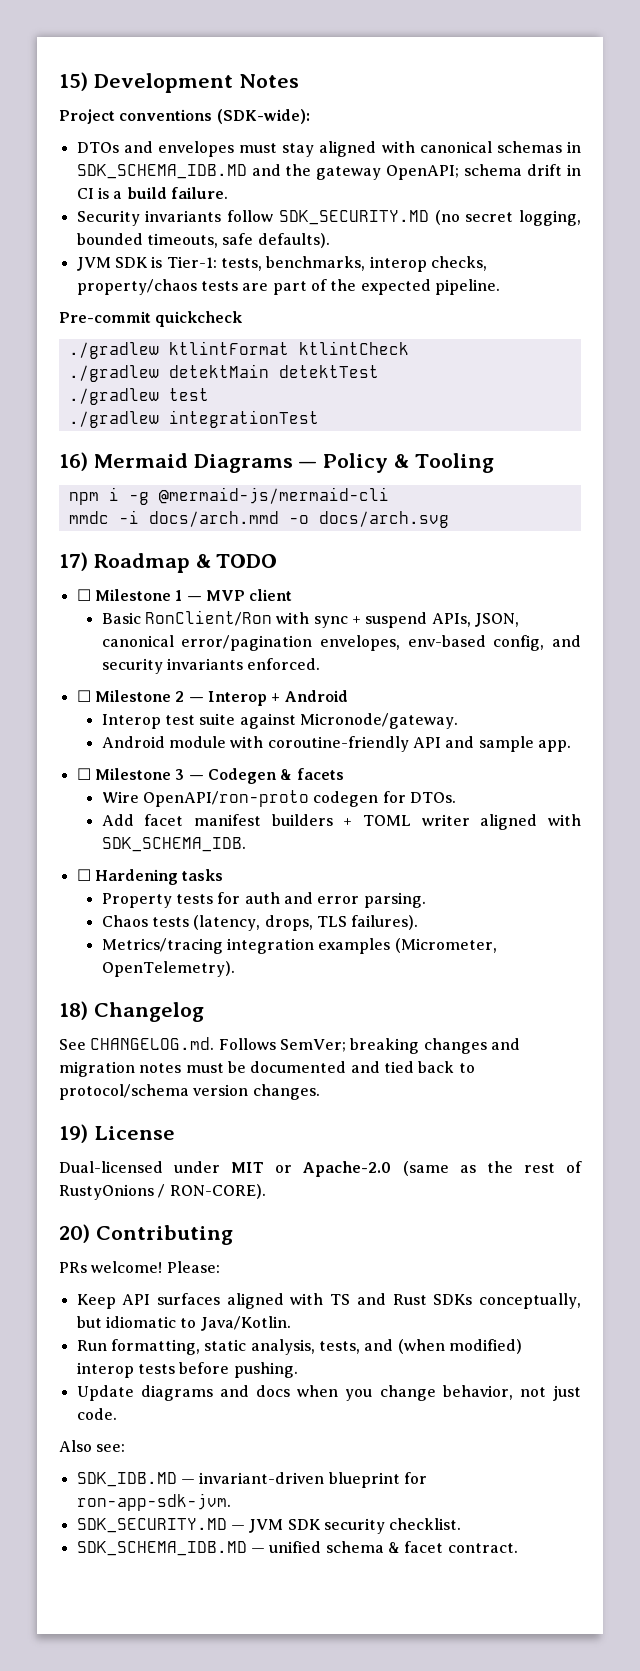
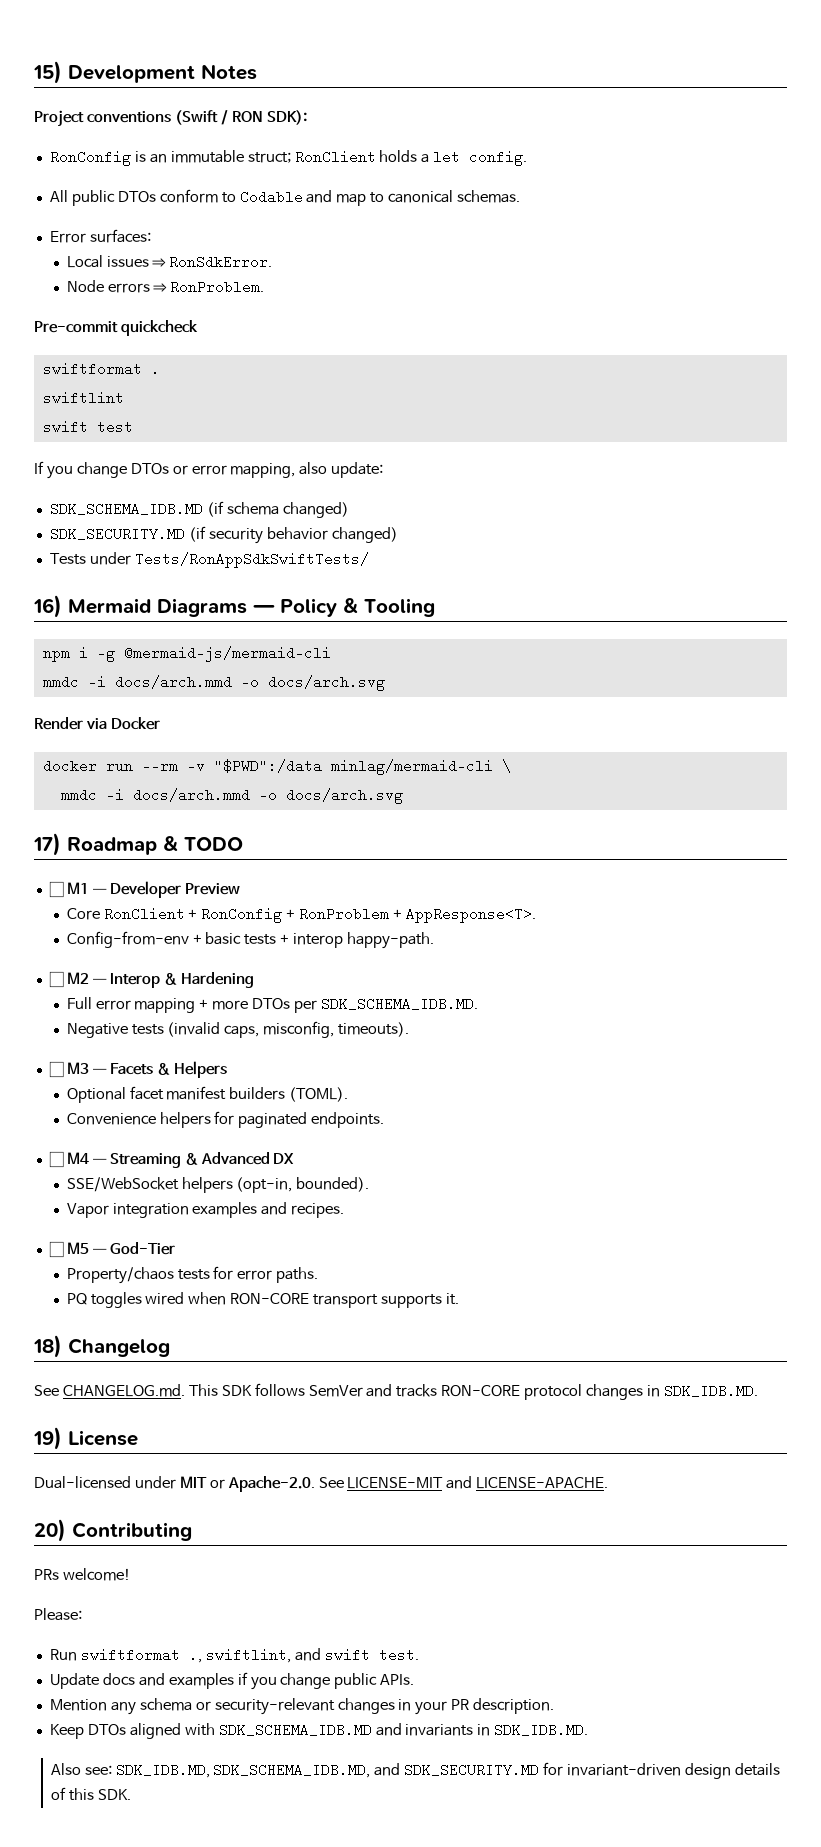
[216,109,310,124] [76,141,581,157] [76,164,581,180] [76,187,228,199] [76,210,581,226] [76,233,330,248] [76,256,487,272] [76,279,500,295] [59,311,243,327] [68,341,409,359] [68,364,379,382] [68,388,209,405] [68,410,319,428] (SDK-wide): // DTOs and envelopes must stay aligned with canonical schemas in SDK_SCHEMA_IDB.MD and the gateway OpenAPI; schema drift in CI is a build failure. // Security invariants follow SDK_SECURITY.MD (no secret logging, bounded timeouts, safe defaults). // JVM SDK is Tier-1: tests, benchmarks, interop checks, property/chaos tests are part of the expected pipeline. // Pre-commit quickcheck // ./gradlew ktlintFormat ktlintCheck // ./gradlew detektMain detektTest // ./gradlew test // ./gradlew integrationTest -> [174,110,307,125] [49,150,528,166] [49,189,521,206] [49,229,151,243] [66,255,273,269] [66,280,265,294] [34,320,198,336] [42,362,160,376] [42,391,124,405] [42,420,133,434] [34,461,384,479] [49,501,349,518] [49,526,398,544] [49,552,369,568] (Swift / RON SDK): // RonConfig is an immutable struct; RonClient holds a let config. // All public DTOs conform to Codable and map to canonical schemas. // Error surfaces: // Local issues ⇒ RonSdkError. // Node errors ⇒ RonProblem. // Pre-commit quickcheck // swiftformat . // swiftlint // swift test // If you change DTOs or error mapping, also update: // SDK_SCHEMA_IDB.MD (if schema changed) // SDK_SECURITY.MD (if security behavior changed) // Tests under Tests/RonAppSdkSwiftTests/
(449, 519) none -> [34,717,160,730] [42,759,511,775] [60,788,403,804] // Render via Docker // docker run --rm -v "$PWD":/data minlag/mermaid-cli \ // mmdc -i docs/arch.mmd -o docs/arch.svg
[94,589,293,601] [101,610,519,628] [101,635,581,651] [101,658,321,674] [76,690,348,706] [101,713,458,729] [101,736,571,752] [76,768,344,784] [101,790,456,807] [101,814,582,830] [101,837,246,852] [76,869,224,885] [101,892,426,908] [101,915,419,931] [101,938,497,954] [101,961,235,977] [59,1001,204,1022] [59,1037,520,1054] [59,1061,475,1077] [59,1084,320,1100] Milestone 1 — MVP client // Basic RonClient/Ron with sync + suspend APIs, JSON, canonical error/pagination envelopes, env-based config, and security invariants enforced. // ☐ Milestone 2 — Interop + Android // Interop test suite against Micronode/gateway. // Android module with coroutine-friendly API and sample app. // ☐ Milestone 3 — Codegen & facets // Wire OpenAPI/ron-proto codegen for DTOs. // Add facet manifest builders + TOML writer aligned with SDK_SCHEMA_IDB. // ☐ Hardening tasks // Property tests for auth and error parsing. // Chaos tests (latency, drops, TLS failures). // Metrics/tracing integration examples (Micrometer, OpenTelemetry). // 18) Changelog // See CHANGELOG.md. Follows SemVer; breaking changes and migration notes must be documented and tied back to protocol/schema version changes. -> [66,881,240,898] [66,907,537,923] [66,931,435,949] [48,971,254,988] [66,997,479,1013] [66,1021,410,1038] [48,1061,227,1078] [66,1086,349,1103] [66,1111,385,1128] [48,1151,295,1168] [66,1177,370,1193] [66,1202,345,1218] [48,1241,175,1258] [66,1266,319,1284] [66,1292,460,1308] [33,1335,170,1358] [34,1383,758,1400] M1 — Developer Preview // Core RonClient + RonConfig + RonProblem + AppResponse<T>. // Config-from-env + basic tests + interop happy-path. // ☐ M2 — Interop & Hardening // Full error mapping + more DTOs per SDK_SCHEMA_IDB.MD. // Negative tests (invalid caps, misconfig, timeouts). // ☐ M3 — Facets & Helpers // Optional facet manifest builders (TOML). // Convenience helpers for paginated endpoints. // ☐ M4 — Streaming & Advanced DX // SSE/WebSocket helpers (opt-in, bounded). // Vapor integration examples and recipes. // ☐ M5 — God-Tier // Property/chaos tests for error paths. // PQ toggles wired when RON-CORE transport supports it. // 18) Changelog // See CHANGELOG.md. This SDK follows SemVer and tracks RON-CORE protocol changes in SDK_IDB.MD.
[303,1161,582,1177] [59,1184,266,1200] Apache-2.0 (same as the rest of RustyOnions / RON-CORE). -> [227,1476,609,1492] Apache-2.0. See LICENSE-MIT and LICENSE-APACHE.
(163, 1267) none -> (131, 1574) //
[76,1293,581,1309] [76,1316,291,1331] [76,1339,522,1355] [76,1362,298,1378] [76,1385,581,1401] [76,1408,117,1420] [59,1440,126,1452] [76,1472,427,1488] [76,1493,231,1511] [76,1518,462,1534] [76,1541,518,1556] Keep API surfaces aligned with TS and Rust SDKs conceptually, but idiomatic to Java/Kotlin. // Run formatting, static analysis, tests, and (when modified) interop tests before pushing. // Update diagrams and docs when you change behavior, not just code. // Also see: // SDK_IDB.MD — invariant-driven blueprint for ron-app-sdk-jvm. // SDK_SECURITY.MD — JVM SDK security checklist. // SDK_SCHEMA_IDB.MD — unified schema & facet contract. -> [49,1648,419,1663] [49,1672,415,1690] [49,1698,555,1715] [49,1723,589,1739] [50,1762,780,1779] [50,1787,131,1801] Run swiftformat ., swiftlint, and swift test. // Update docs and examples if you change public APIs. // Mention any schema or security-relevant changes in your PR description. // Keep DTOs aligned with SDK_SCHEMA_IDB.MD and invariants in SDK_IDB.MD. // Also see: SDK_IDB.MD, SDK_SCHEMA_IDB.MD, and SDK_SECURITY.MD for invariant-driven design details of this SDK.

